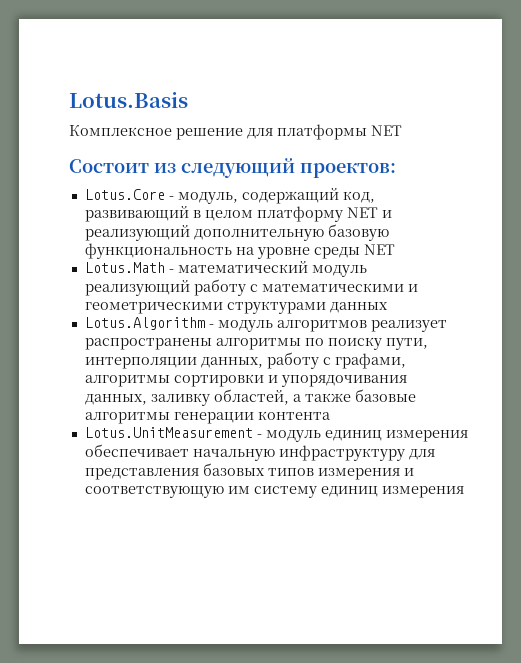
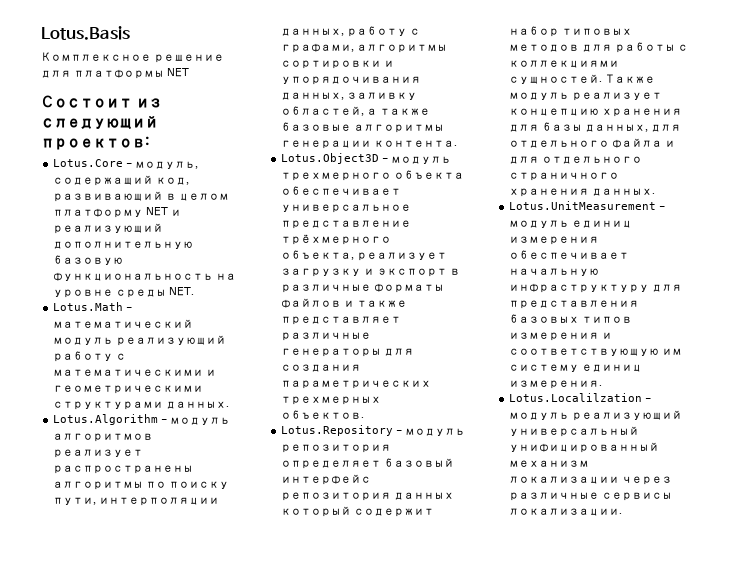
[363,244,395,255] NET -> [169,287,195,296] NET.
[329,302,388,313] данных -> [166,401,230,409] данных.
[257,411,330,420] контента -> [374,140,458,147] [281,153,452,164] [281,170,465,181] [281,186,402,195] [281,204,412,213] [281,220,412,229] [281,234,392,245] [281,250,448,261] [281,268,461,277] [281,283,445,293] [281,298,408,308] [281,316,402,325] [281,332,372,341] [281,348,415,357] [281,364,362,372] [281,380,432,389] [281,396,382,405] [281,410,365,419] [281,425,466,436] [281,444,392,453] [281,458,455,469] [281,474,372,485] [281,492,455,501] [281,506,435,517] [509,26,633,37] [509,42,689,53] [509,60,620,68] [509,74,656,84] [509,92,663,101] [509,108,683,117] [509,122,682,132] [509,138,676,148] [509,156,643,164] [509,172,620,181] [509,188,656,197] контента. // Lotus.Object3D - модуль трехмерного объекта обеспечивает универсальное представление трёхмерного объекта, реализует загрузку и экспорт в различные форматы файлов и также представляет различные генераторы для создания параметрических трехмерных объектов. // Lotus.Repository - модуль репозитория определяет базовый интерфейс репозитория данных который содержит набор типовых методов для работы с коллекциями сущностей. Также модуль реализует концепцию хранения для базы данных, для отдельного файла и для отдельного страничного хранения данных.
[381,486,464,498] измерения -> [509,380,603,389] [509,393,652,402] [509,410,683,421] [509,426,640,437] [509,442,660,453] [509,460,590,467] [509,476,673,485] [509,492,673,501] [509,508,623,516] измерения. // Lotus.Localilzation - модуль реализующий универсальный унифицированный механизм локализации через различные сервисы локализации.

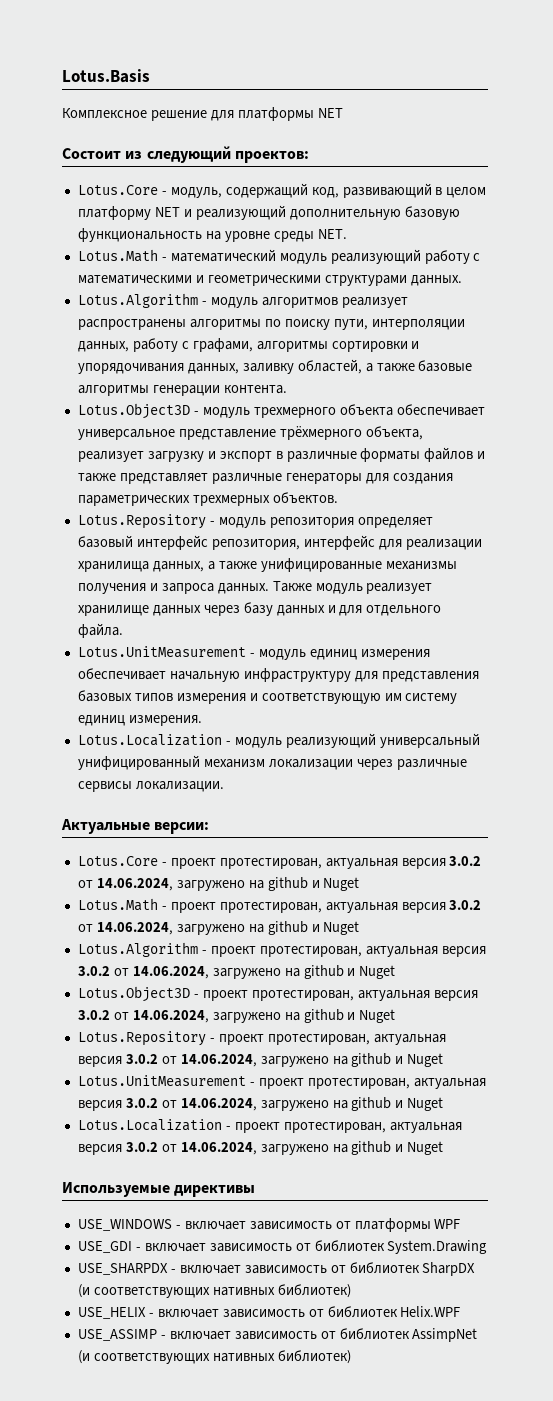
[281,492,455,501] [281,506,435,517] [509,26,633,37] [509,42,689,53] [509,60,620,68] [509,74,656,84] [509,92,663,101] [509,108,683,117] [509,122,682,132] [509,138,676,148] [509,156,643,164] [509,172,620,181] [509,188,656,197] репозитория данных который содержит набор типовых методов для работы с коллекциями сущностей. Также модуль реализует концепцию хранения для базы данных, для отдельного файла и для отдельного страничного хранения данных. -> [211,535,482,550] [77,558,457,572] [77,581,433,594] [77,602,442,616] [77,623,123,638] репозитория, интерфейс для реализации хранилища данных, а также унифицированные механизмы получения и запроса данных. Также модуль реализует хранилище данных через базу данных и для отдельного файла.
[509,393,643,402] Lotus.Localilzation -> [77,734,222,746] Lotus.Localization
(623, 512) none -> [61,819,210,834] [77,856,482,869] [77,877,360,891] [77,898,482,913] [77,921,360,935] [77,942,486,957] [77,965,396,979] [77,986,478,1002] [77,1009,396,1023] [77,1031,446,1046] [77,1053,444,1067] [77,1075,486,1089] [77,1097,444,1111] [77,1119,462,1133] [77,1141,444,1155] [62,1182,256,1197] [77,1218,461,1232] [77,1240,488,1254] [77,1262,476,1276] [77,1284,351,1298] [77,1306,461,1319] [77,1328,478,1342] [77,1350,351,1364] // Актуальные версии: // Lotus.Core - проект протестирован, актуальная версия 3.0.2 от 14.06.2024, загружено на github и Nuget // Lotus.Math - проект протестирован, актуальная версия 3.0.2 от 14.06.2024, загружено на github и Nuget // Lotus.Algorithm - проект протестирован, актуальная версия 3.0.2 от 14.06.2024, загружено на github и Nuget // Lotus.Object3D - проект протестирован, актуальная версия 3.0.2 от 14.06.2024, загружено на github и Nuget // Lotus.Repository - проект протестирован, актуальная версия 3.0.2 от 14.06.2024, загружено на github и Nuget // Lotus.UnitMeasurement - проект протестирован, актуальная версия 3.0.2 от 14.06.2024, загружено на github и Nuget // Lotus.Localization - проект протестирован, актуальная версия 3.0.2 от 14.06.2024, загружено на github и Nuget // Используемые директивы // USE_WINDOWS - включает зависимость от платформы WPF // USE_GDI - включает зависимость от библиотек System.Drawing // USE_SHARPDX - включает зависимость от библиотек SharpDX (и соответствующих нативных библиотек) // USE_HELIX - включает зависимость от библиотек Helix.WPF // USE_ASSIMP - включает зависимость от библиотек AssimpNet (и соответствующих нативных библиотек)

